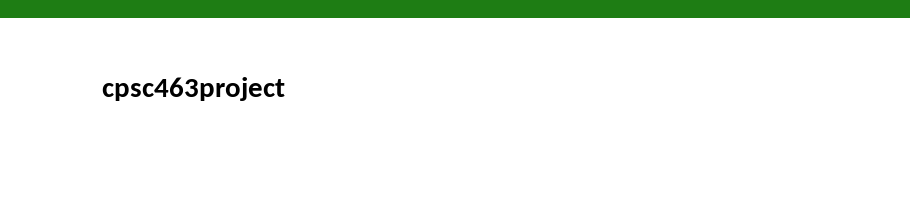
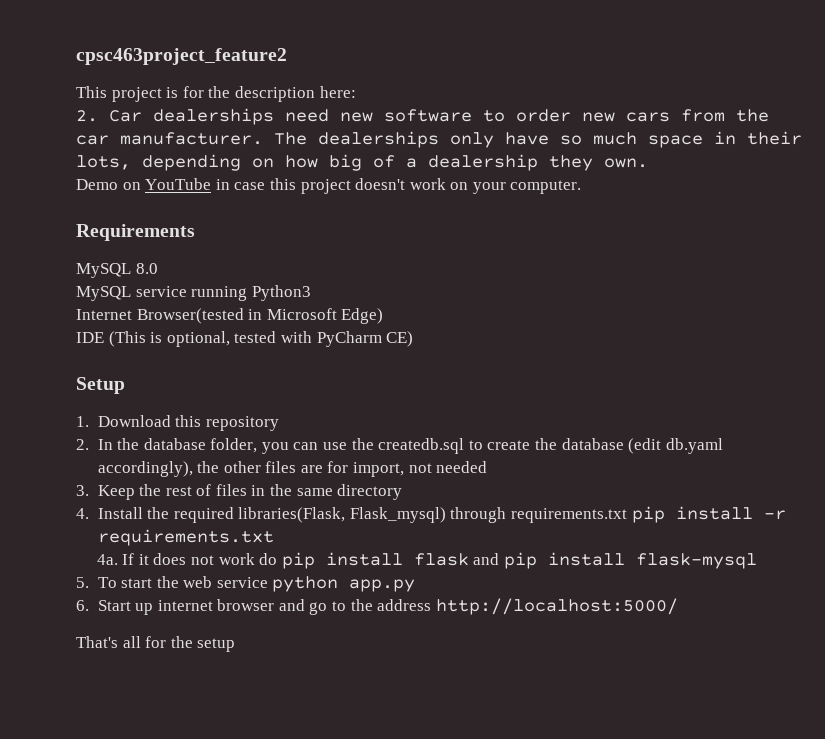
[102,77,285,101] cpsc463project -> [76,48,287,65] [76,86,356,102] [76,108,769,125] [76,131,802,148] [76,154,648,171] [76,178,582,194] [76,224,195,241] [76,263,158,278] [76,285,311,301] [76,308,384,324] [76,331,414,347] [76,377,125,394] [76,415,279,431] [76,438,723,454] [97,461,488,477] [76,484,403,500] [76,506,786,523] [97,529,274,546] [96,552,758,569] [76,576,416,592] [76,598,678,615] [76,636,236,652] cpsc463project_feature2 // This project is for the description here: // 2. Car dealerships need new software to order new cars from the car manufacturer. The dealerships only have so much space in their lots, depending on how big of a dealership they own. // Demo on YouTube in case this project doesn't work on your computer. // Requirements // MySQL 8.0 // MySQL service running Python3 // Internet Browser(tested in Microsoft Edge) // IDE (This is optional, tested with PyCharm CE) // Setup // 1. Download this repository // 2. In the database folder, you can use the createdb.sql to create the database (edit db.yaml accordingly), the other files are for import, not needed // 3. Keep the rest of files in the same directory // 4. Install the required libraries(Flask, Flask_mysql) through requirements.txt pip install -r requirements.txt // 4a. If it does not work do pip install flask and pip install flask-mysql // 5. To start the web service python app.py // 6. Start up internet browser and go to the address http://localhost:5000/ // That's all for the setup

